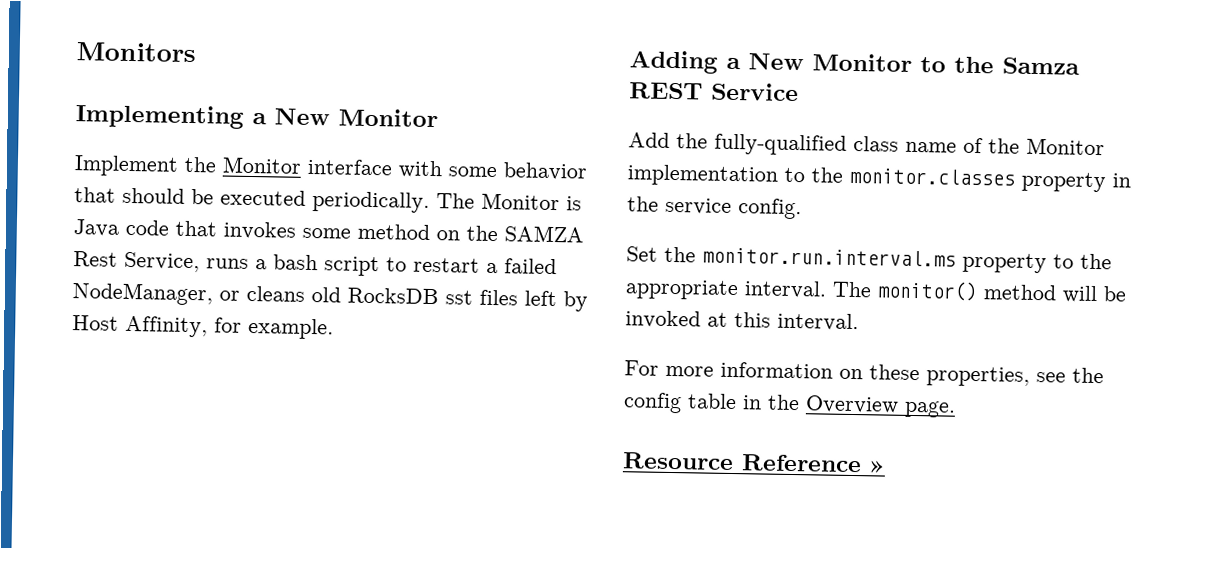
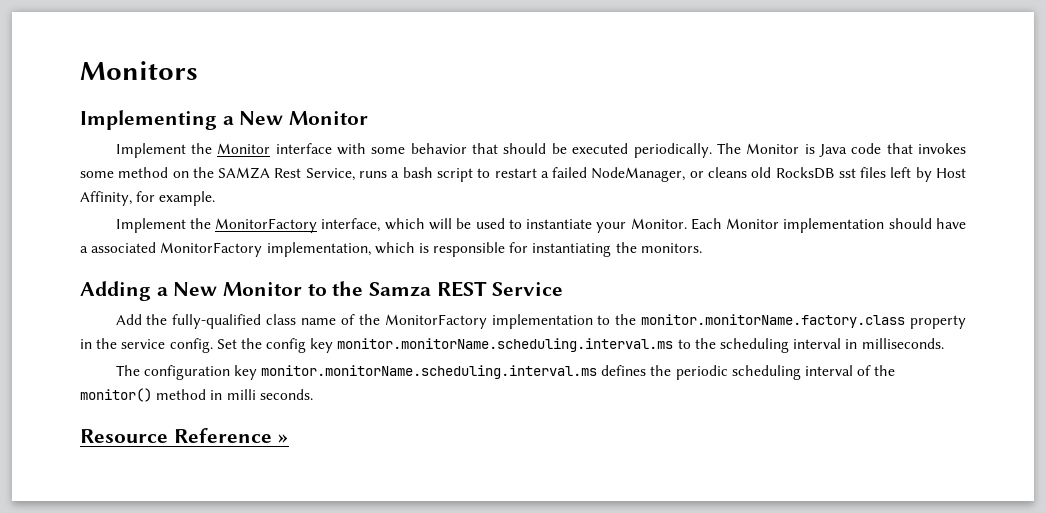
(334, 328) none -> [115,218,966,233] [80,242,702,257] // Implement the MonitorFactory interface, which will be used to instantiate your Monitor. Each Monitor implementation should have a associated MonitorFactory implementation, which is responsible for instantiating the monitors.
[1026,137,1105,156] Monitor -> [384,314,487,329] MonitorFactory
[849,167,1015,186] monitor.classes -> [641,314,906,328] monitor.monitorName.factory.class
(802, 209) // -> (213, 345) none
[702,247,1112,274] [625,279,1127,304] [625,310,859,332] [624,360,1104,387] [623,392,956,418] monitor.run.interval.ms property to the appropriate interval. The monitor() method will be invoked at this interval. // For more information on these properties, see the config table in the Overview page. -> [266,338,944,353] [115,365,896,380] [80,388,313,402] config key monitor.monitorName.scheduling.interval.ms to the scheduling interval in milliseconds. // The configuration key monitor.monitorName.scheduling.interval.ms defines the periodic scheduling interval of the monitor() method in milli seconds.

